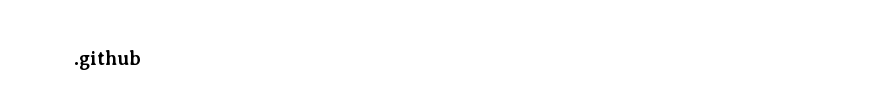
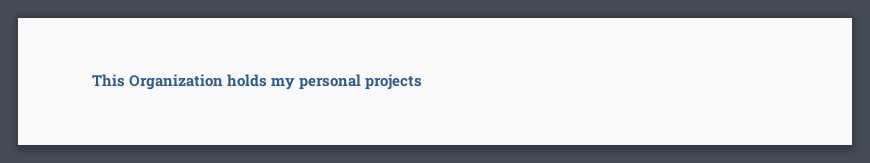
[74,50,141,70] .github -> [92,74,423,90] This Organization holds my personal projects

